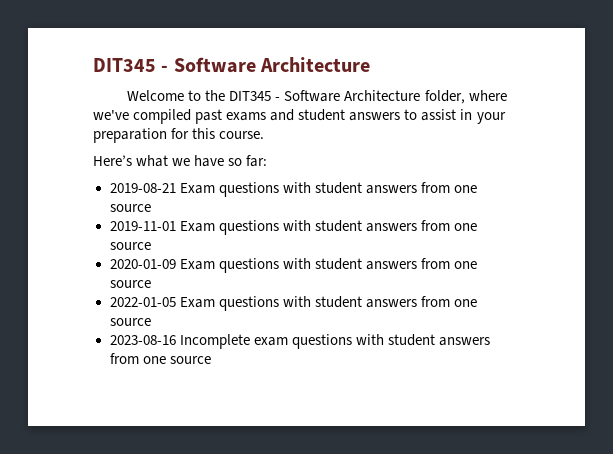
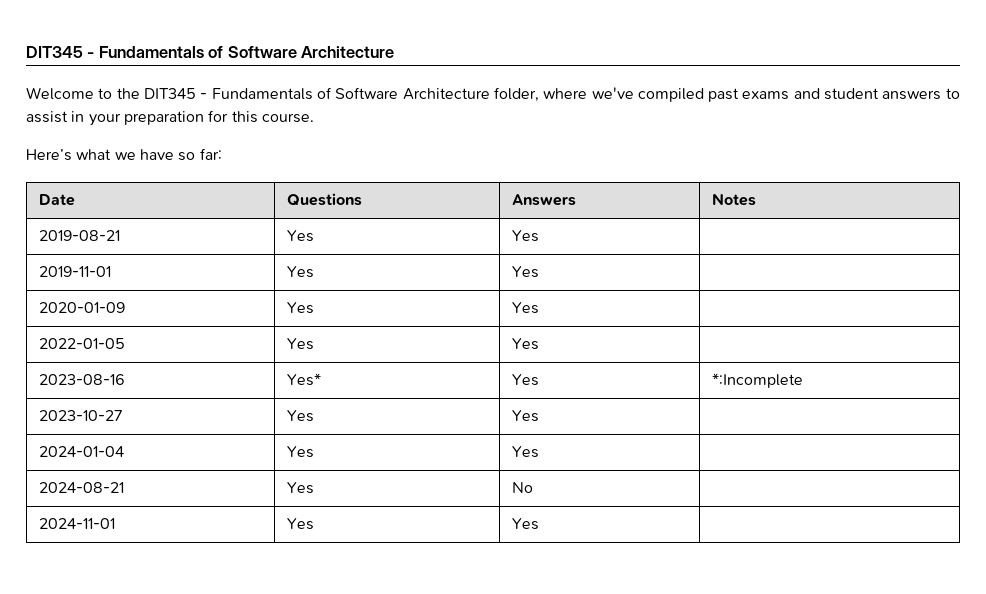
[93,58,169,72] DIT345 - -> [26,46,224,58] DIT345 - Fundamentals of
(281, 99) none -> [211,87,332,100] Fundamentals of
[109,182,477,197] [109,204,151,212] [109,220,477,235] [109,242,151,250] [109,258,477,273] [109,280,151,288] [109,296,477,311] [109,318,151,326] [109,334,490,349] [109,353,211,364] // 2019-08-21 Exam questions with student answers from one source // 2019-11-01 Exam questions with student answers from one source // 2020-01-09 Exam questions with student answers from one source // 2022-01-05 Exam questions with student answers from one source // 2023-08-16 Incomplete exam questions with student answers from one source -> [38,194,75,206] [286,193,362,206] [511,194,576,206] [711,193,756,206] [38,230,120,241] [286,230,314,242] [511,230,539,242] [38,266,111,277] [286,266,314,278] [511,266,539,278] [38,302,125,313] [286,302,314,314] [511,302,539,314] [38,338,125,349] [286,338,314,350] [511,338,539,350] [38,374,125,385] [286,373,321,386] [511,374,539,386] [711,373,803,388] [38,410,123,421] [286,410,314,422] [511,410,539,422] [38,446,124,457] [286,446,314,458] [511,446,539,458] [38,482,124,493] [286,482,314,494] [511,482,533,493] [38,518,115,529] [286,518,314,530] [511,518,539,530] // Date | Questions | Answers | Notes // 2019-08-21 | Yes | Yes | // 2019-11-01 | Yes | Yes | // 2020-01-09 | Yes | Yes | // 2022-01-05 | Yes | Yes | // 2023-08-16 | Yes* | Yes | *:Incomplete // 2023-10-27 | Yes | Yes | // 2024-01-04 | Yes | Yes | // 2024-08-21 | Yes | No | // 2024-11-01 | Yes | Yes |

